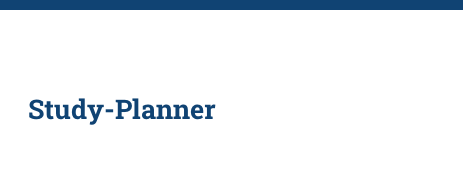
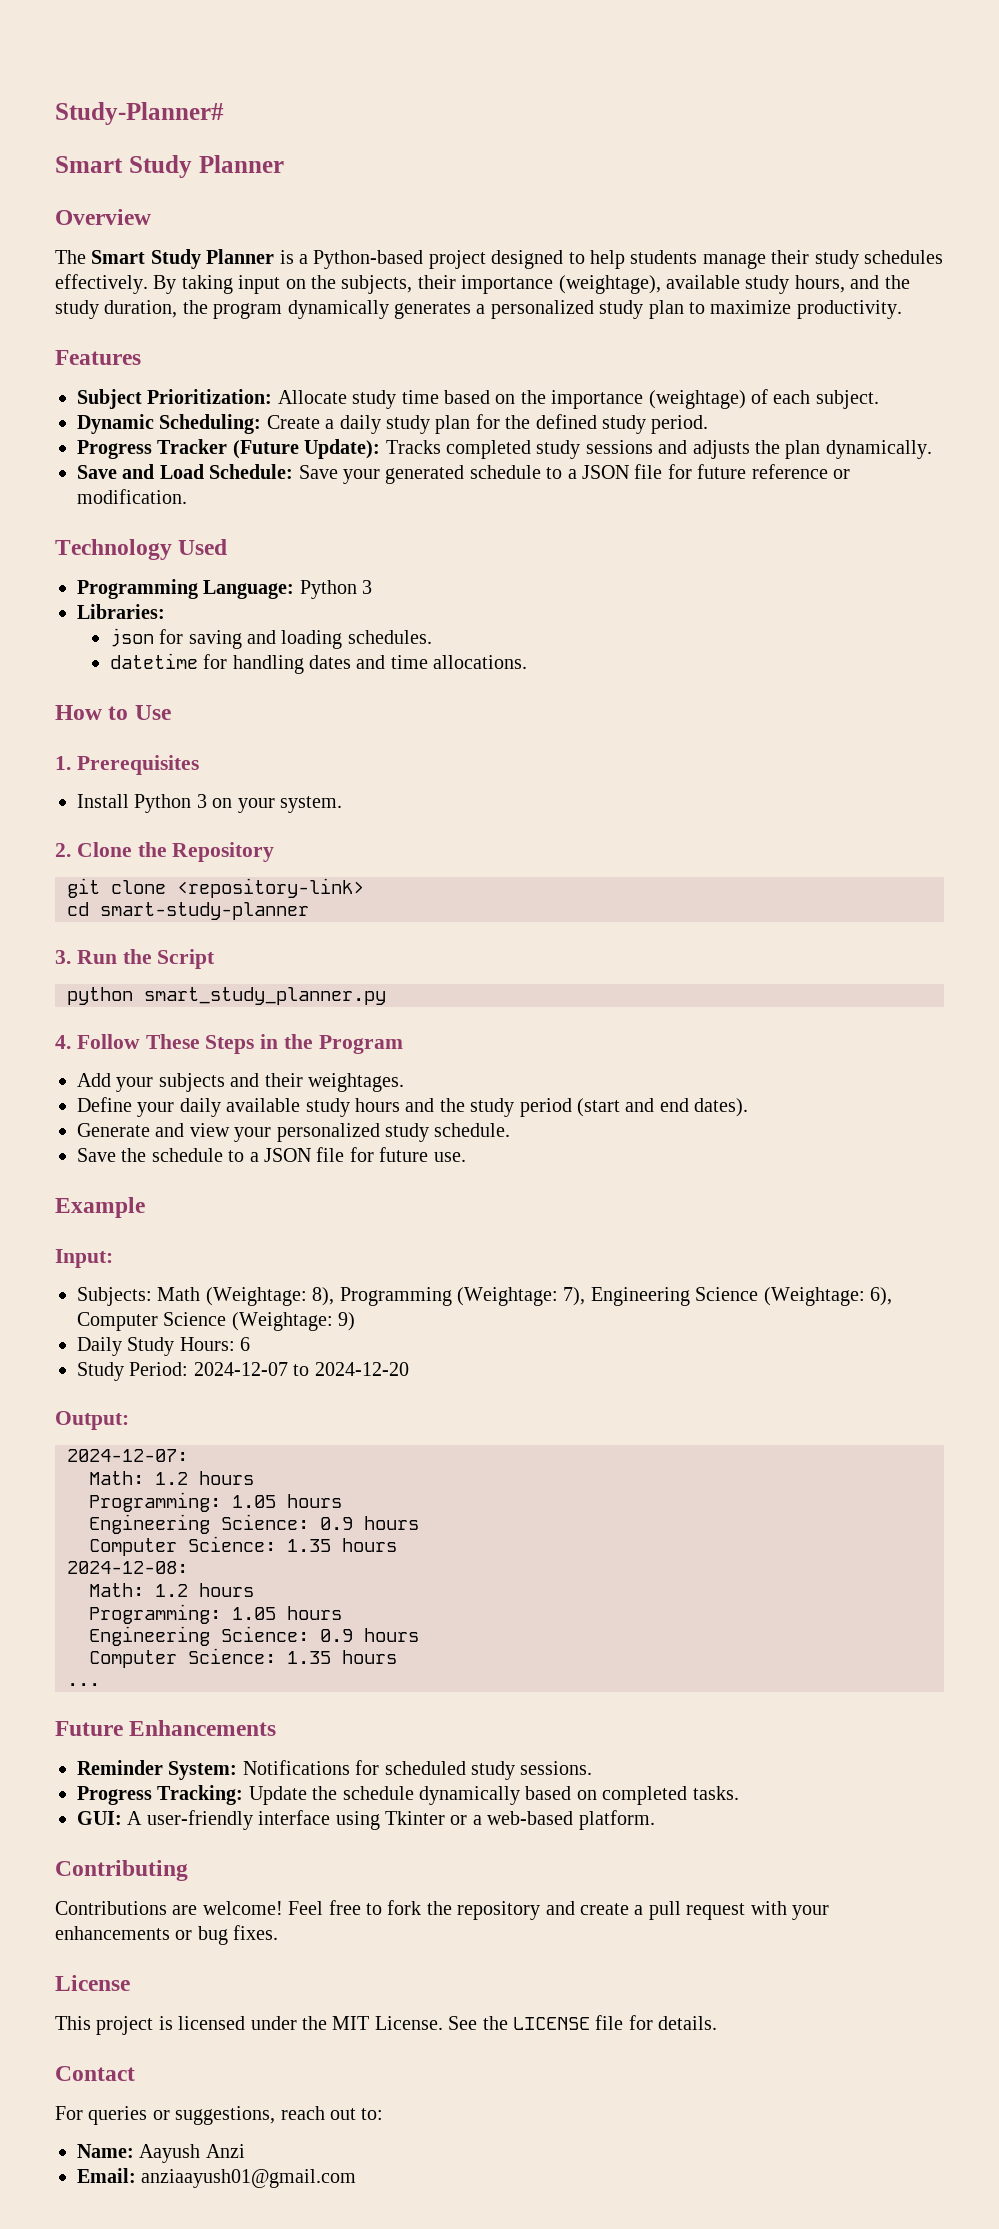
[28,98,216,125] Study-Planner -> [55,102,224,125] [55,155,284,178] [55,209,151,225] [55,249,943,269] [55,274,910,294] [55,300,902,319] [55,350,141,365] [77,389,879,409] [77,414,709,434] [77,439,932,459] [77,464,850,484] [77,489,187,504] [55,539,228,560] [77,579,373,599] [77,604,165,619] [109,628,432,649] [109,653,528,674] [55,705,171,720] [55,755,199,775] [77,794,342,813] [55,842,275,862] [67,878,364,898] [67,902,309,920] [55,949,216,969] [67,987,386,1005] [55,1034,403,1054] [77,1073,404,1092] [77,1097,749,1117] [77,1123,511,1142] [77,1147,466,1162] [55,1197,145,1218] [55,1249,113,1268] [77,1287,892,1306] [77,1312,356,1331] [77,1337,251,1356] [77,1362,409,1381] [55,1411,129,1430] [67,1449,188,1462] [89,1471,254,1485] [89,1492,342,1512] [89,1514,419,1534] [89,1536,397,1556] [67,1561,188,1574] [89,1583,254,1597] [89,1604,342,1624] [89,1626,419,1646] [89,1648,397,1668] [67,1683,100,1686] [55,1720,277,1736] [77,1760,593,1780] [77,1785,739,1805] [77,1810,655,1830] [55,1860,188,1881] [55,1900,829,1920] [55,1925,279,1945] [55,1975,130,1991] [55,2015,718,2035] [55,2066,135,2081] [55,2106,384,2125] [77,2144,245,2163] [77,2168,357,2188] Study-Planner# // Smart Study Planner // Overview // The Smart Study Planner is a Python-based project designed to help students manage their study schedules effectively. By taking input on the subjects, their importance (weightage), available study hours, and the study duration, the program dynamically generates a personalized study plan to maximize productivity. // Features // Subject Prioritization: Allocate study time based on the importance (weightage) of each subject. // Dynamic Scheduling: Create a daily study plan for the defined study period. // Progress Tracker (Future Update): Tracks completed study sessions and adjusts the plan dynamically. // Save and Load Schedule: Save your generated schedule to a JSON file for future reference or modification. // Technology Used // Programming Language: Python 3 // Libraries: // json for saving and loading schedules. // datetime for handling dates and time allocations. // How to Use // 1. Prerequisites // Install Python 3 on your system. // 2. Clone the Repository // git clone <repository-link> // cd smart-study-planner // 3. Run the Script // python smart_study_planner.py // 4. Follow These Steps in the Program // Add your subjects and their weightages. // Define your daily available study hours and the study period (start and end dates). // Generate and view your personalized study schedule. // Save the schedule to a JSON file for future use. // Example // Input: // Subjects: Math (Weightage: 8), Programming (Weightage: 7), Engineering Science (Weightage: 6), Computer Science (Weightage: 9) // Daily Study Hours: 6 // Study Period: 2024-12-07 to 2024-12-20 // Output: // 2024-12-07: // Math: 1.2 hours // Programming: 1.05 hours // Engineering Science: 0.9 hours // Computer Science: 1.35 hours // 2024-12-08: // Math: 1.2 hours // Programming: 1.05 hours // Engineering Science: 0.9 hours // Computer Science: 1.35 hours // ... // Future Enhancements // Reminder System: Notifications for scheduled study sessions. // Progress Tracking: Update the schedule dynamically based on completed tasks. // GUI: A user-friendly interface using Tkinter or a web-based platform. // Contributing // Contributions are welcome! Feel free to fork the repository and create a pull request with your enhancements or bug fixes. // License // This project is licensed under the MIT License. See the LICENSE file for details. // Contact // For queries or suggestions, reach out to: // Name: Aayush Anzi // Email: anziaayush01@gmail.com

